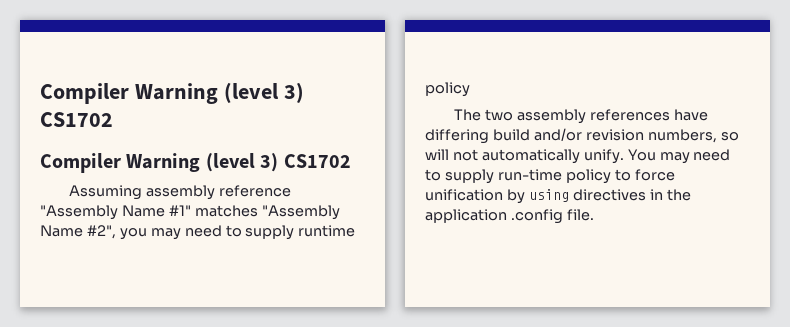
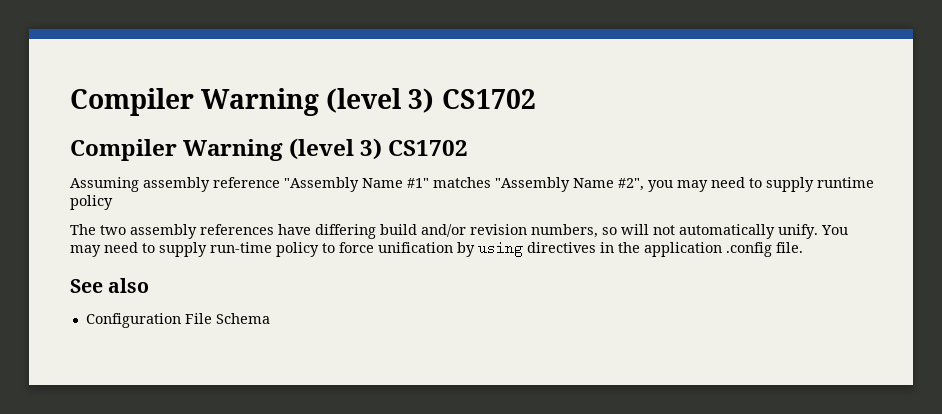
(594, 215) none -> [70,278,150,293] [85,313,270,328] // See also // Configuration File Schema

